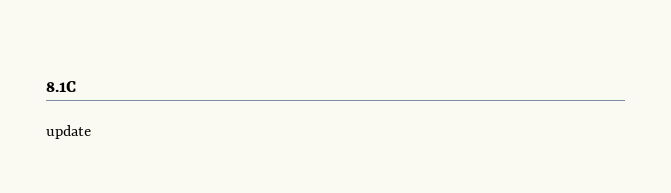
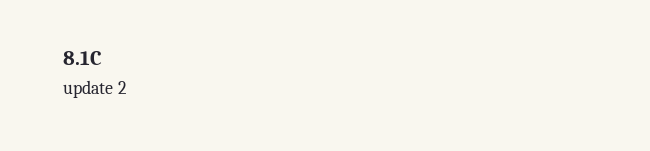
(91, 132) none -> [117,81,127,94] 2

